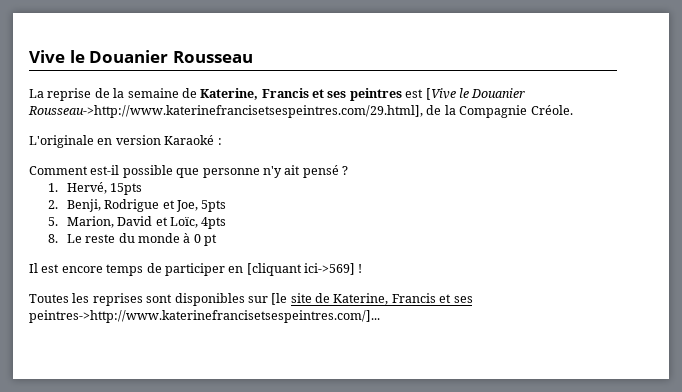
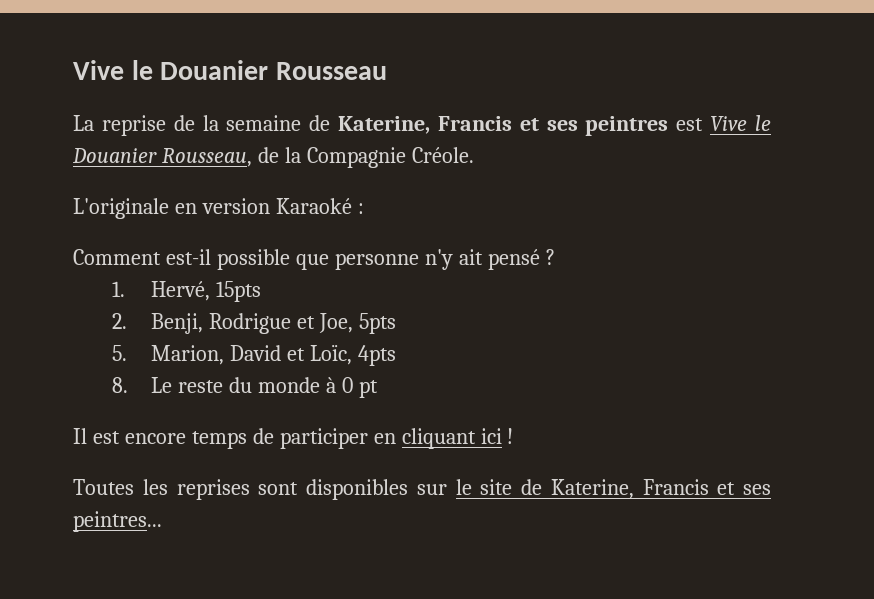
[425,88,526,100] [28,105,423,118] [Vive le Douanier Rousseau->http://www.katerinefrancisetsespeintres.com/29.html], -> [710,115,771,131] [72,148,252,167] Vive le Douanier Rousseau,
[246,263,355,276] [cliquant ici->569] -> [401,428,502,449] cliquant ici
[271,293,288,305] [le -> [455,479,472,495] le
[29,310,380,323] peintres->http://www.katerinefrancisetsespeintres.com/]... -> [73,511,162,532] peintres...

